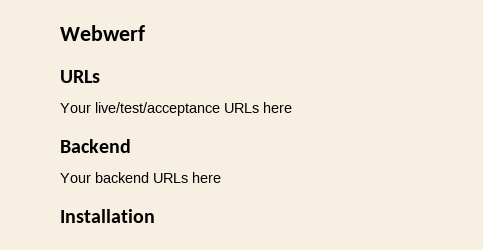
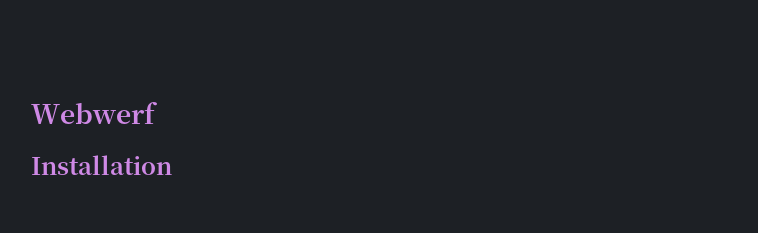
[60,70,100,83] [60,102,292,116] [60,139,131,153] [60,172,221,183] // URLs // Your live/test/acceptance URLs here // Backend // Your backend URLs here -> (157, 113) none

